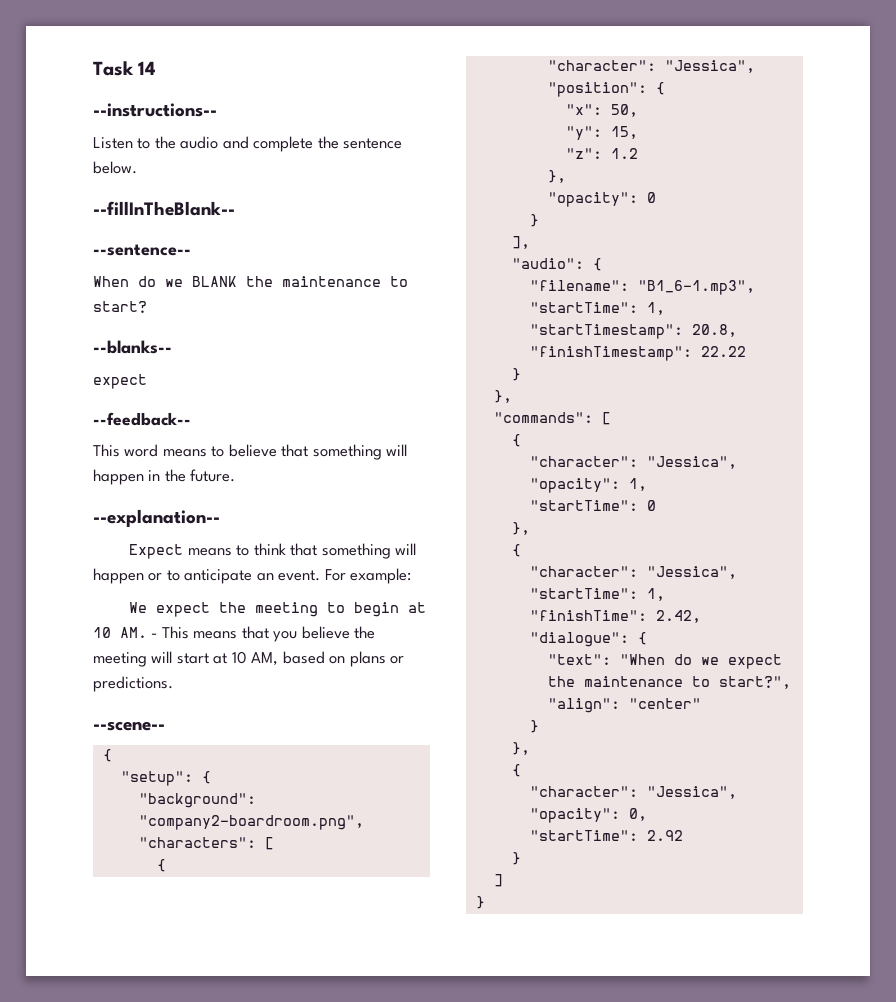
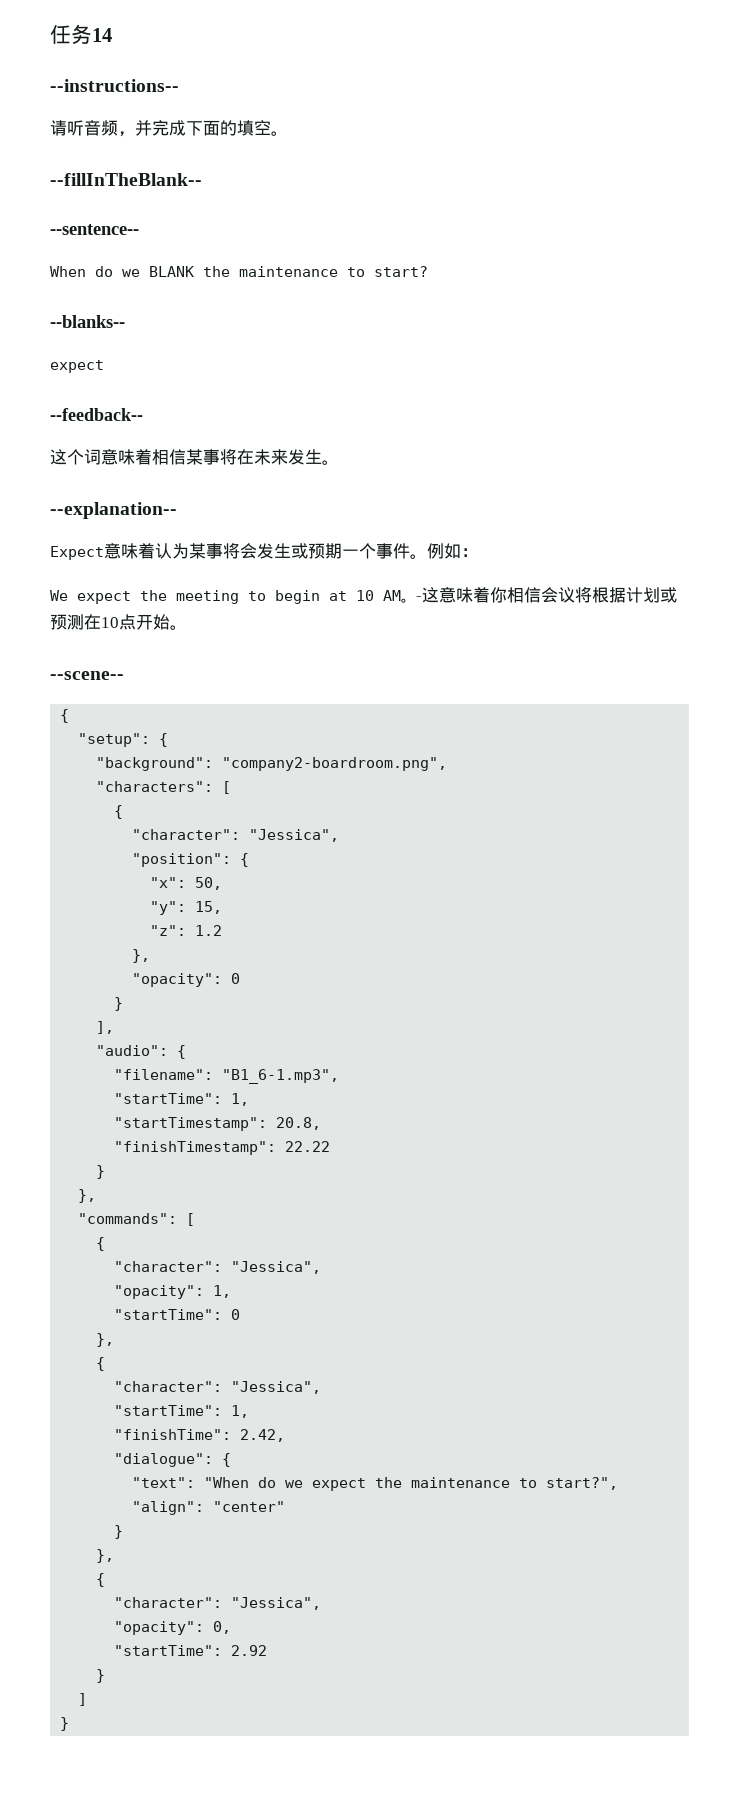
[93,61,134,76] Task -> [50,24,92,44] 任务
[93,136,403,152] [93,161,137,174] Listen to the audio and complete the sentence below. -> [50,120,288,137] 请听音频，并完成下面的填空。
[93,444,408,460] [93,469,236,485] [93,509,220,527] [129,543,417,559] [93,568,412,584] This word means to believe that something will happen in the future. // --explanation-- // Expect means to think that something will happen or to anticipate an event. For example: -> [50,449,339,465] [50,502,177,519] [50,543,478,560] 这个词意味着相信某事将在未来发生。 // --explanation-- // Expect意味着认为某事将会发生或预期一个事件。例如：
[120,626,376,642] [93,651,405,667] [93,676,173,692] AM. - This means that you believe the meeting will start at 10 AM, based on plans or predictions. -> [383,587,677,603] [50,614,187,630] AM。-这意味着你相信会议将根据计划或预测在10点开始。

